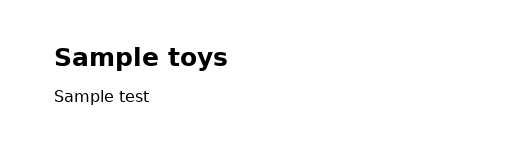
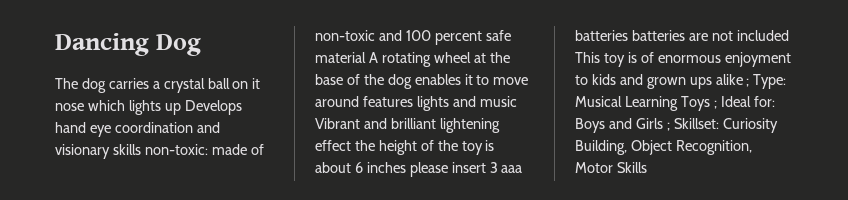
[54,47,228,71] [54,90,149,105] Sample toys // Sample test -> [55,33,202,56] [55,78,261,93] [55,100,242,115] [55,122,220,137] [55,144,264,159] [315,30,511,45] [315,52,510,67] [315,74,529,89] [315,96,517,111] [315,118,500,133] [315,140,495,155] [315,162,523,177] [575,30,789,41] [575,52,791,67] [575,74,787,89] [575,96,775,111] [575,118,778,133] [575,140,752,155] [575,162,647,173] Dancing Dog // The dog carries a crystal ball on it nose which lights up Develops hand eye coordination and visionary skills non-toxic: made of non-toxic and 100 percent safe material A rotating wheel at the base of the dog enables it to move around features lights and music Vibrant and brilliant lightening effect the height of the toy is about 6 inches please insert 3 aaa batteries batteries are not included This toy is of enormous enjoyment to kids and grown ups alike ; Type: Musical Learning Toys ; Ideal for: Boys and Girls ; Skillset: Curiosity Building, Object Recognition, Motor Skills

